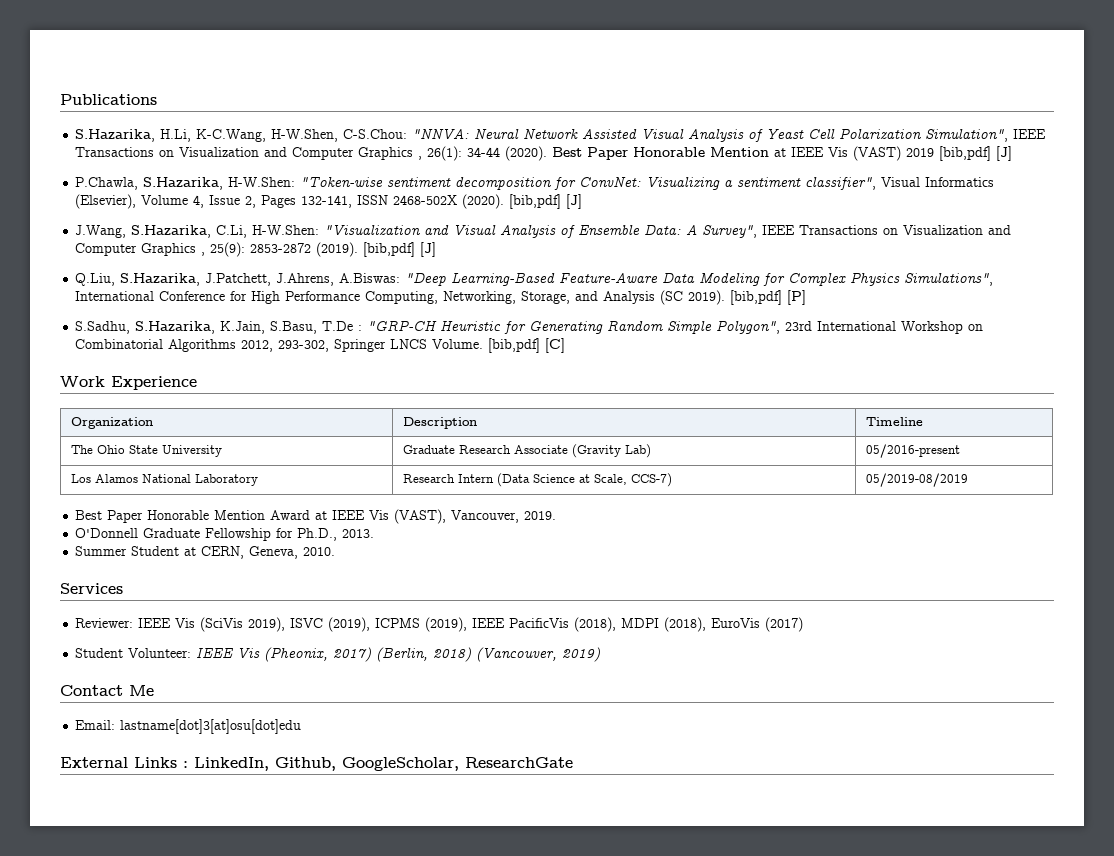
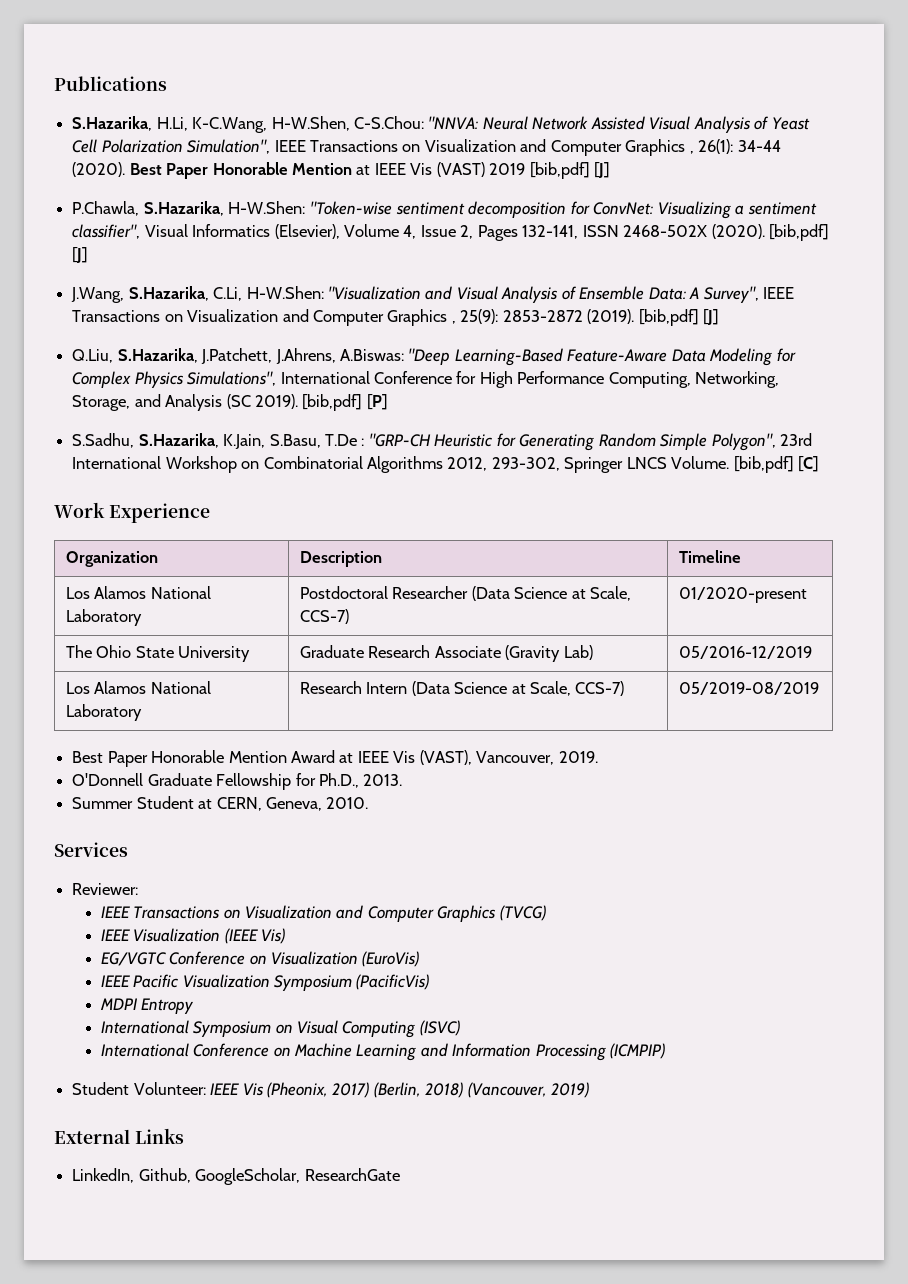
(924, 421) none -> [65,586,211,599] [65,609,142,626] [299,586,631,601] [299,609,349,624] [678,587,807,603] // Los Alamos National Laboratory | Postdoctoral Researcher (Data Science at Scale, CCS-7) | 01/2020-present
[866,444,961,458] 05/2016-present -> [678,646,812,659] 05/2016-12/2019
[138,617,804,632] IEEE Vis (SciVis 2019), ISVC (2019), ICPMS (2019), IEEE PacificVis (2018), MDPI (2018), EuroVis (2017) -> [100,905,546,922] [100,928,285,944] [100,951,420,967] [100,974,430,991] [99,998,195,1014] [100,1020,460,1038] [100,1043,666,1061] // IEEE Transactions on Visualization and Computer Graphics (TVCG) // IEEE Visualization (IEEE Vis) // EG/VGTC Conference on Visualization (EuroVis) // IEEE Pacific Visualization Symposium (PacificVis) // MDPI Entropy // International Symposium on Visual Computing (ISVC) // International Conference on Machine Learning and Information Processing (ICMPIP)
[60,685,154,696] [75,719,302,734] // Contact Me // Email: lastname[dot]3[at]osu[dot]edu -> (590, 1090) none
[183,761,188,768] : -> (184, 1136) //

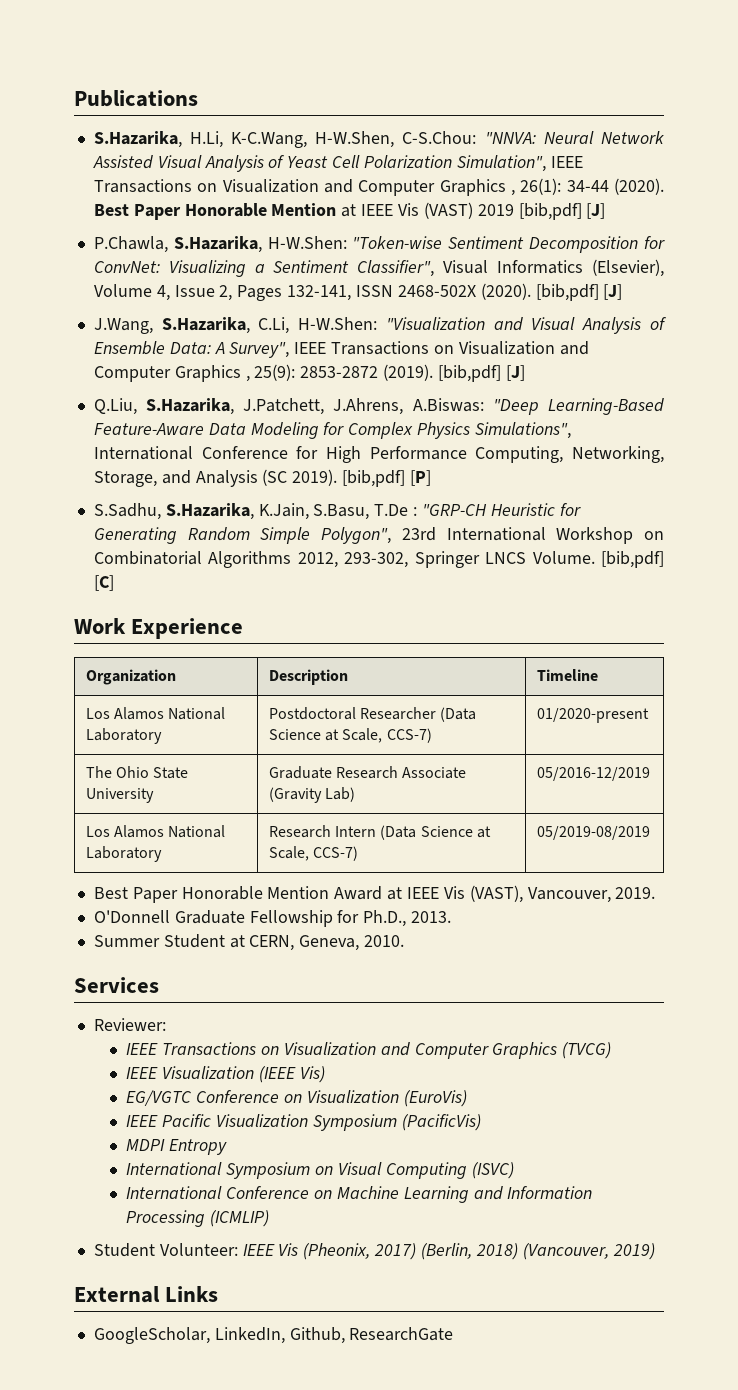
[395,201,567,218] sentiment decomposition -> [448,236,639,253] Sentiment Decomposition
[747,202,817,215] [72,224,141,239] sentiment classifier", -> [273,260,435,277] Sentiment Classifier",
[610,1043,666,1059] (ICMPIP) -> [210,1210,270,1227] (ICMLIP)
(184, 1136) none -> [93,1327,210,1344] GoogleScholar,
[195,1168,301,1185] GoogleScholar, -> (345, 1335) none

